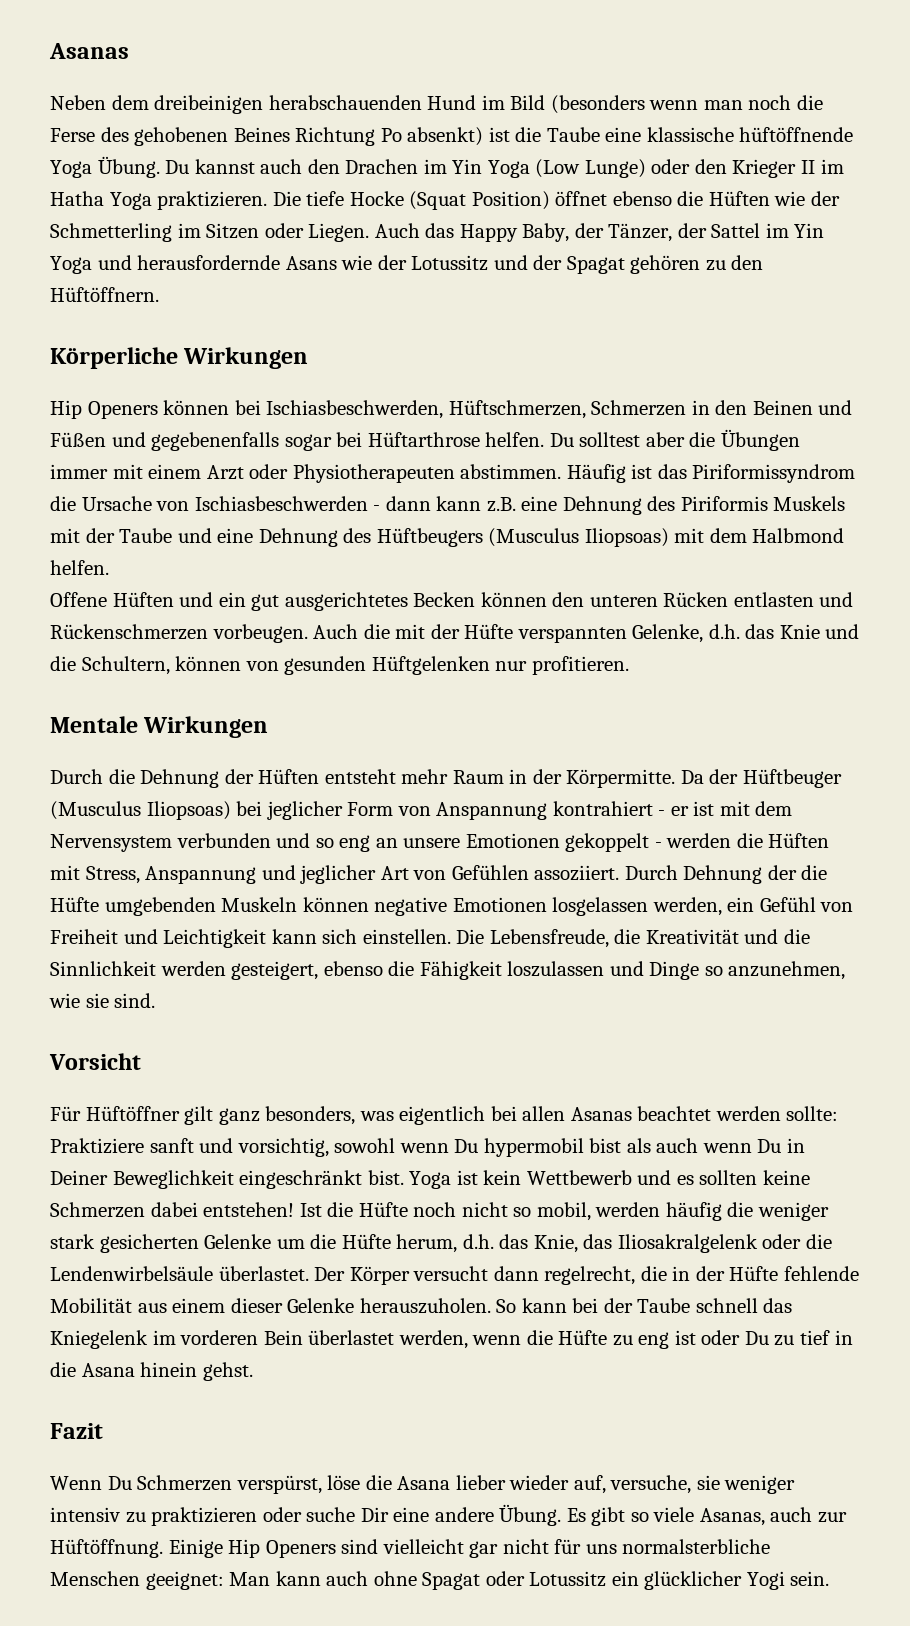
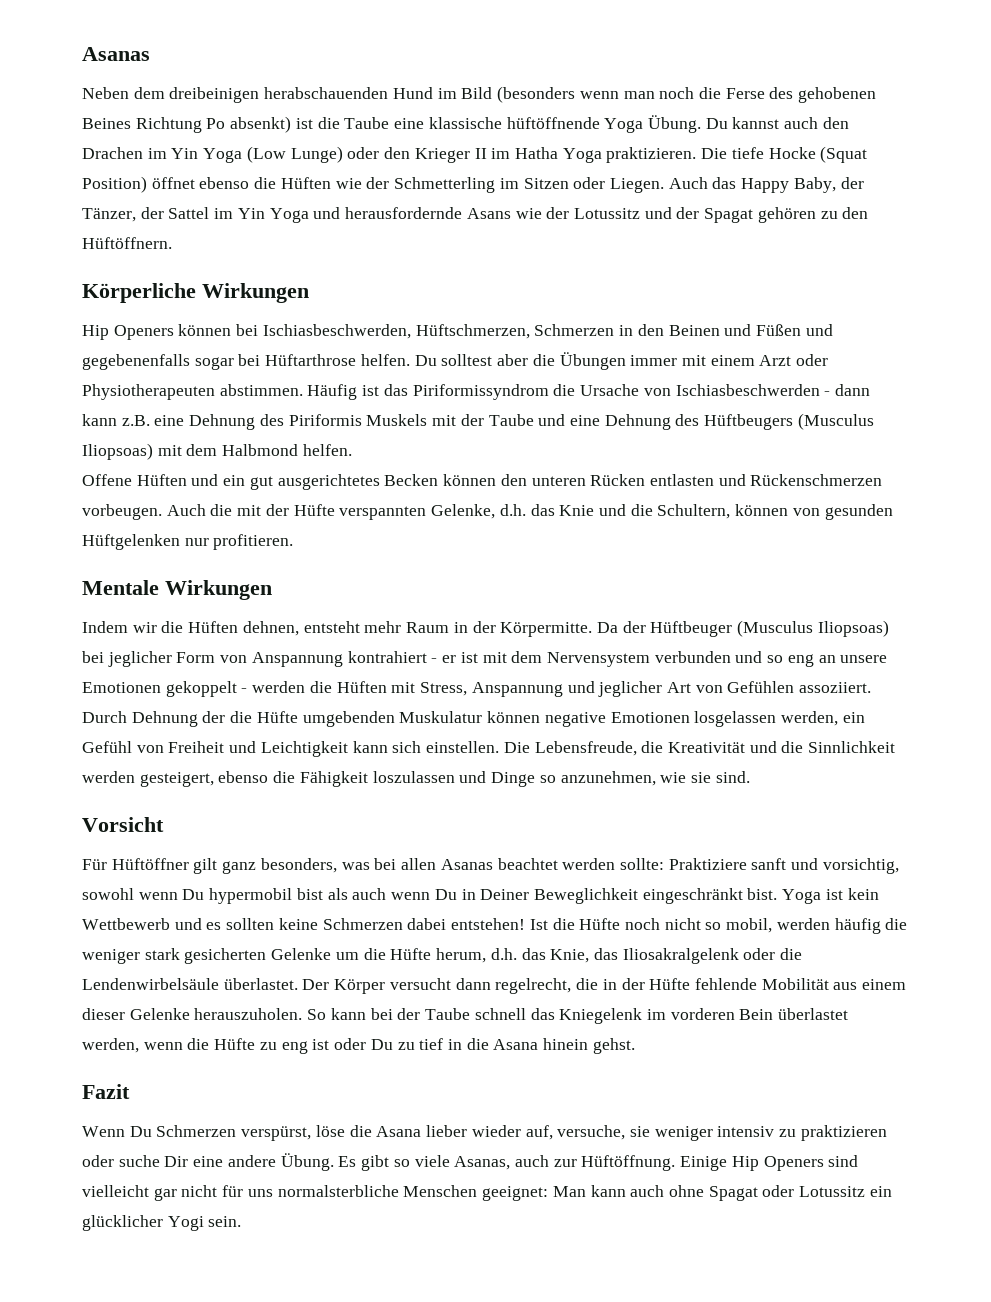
[50,769,320,788] Durch die Dehnung der Hüften -> [82,621,299,636] Indem wir die Hüften dehnen,
[221,897,298,912] Muskeln -> [399,711,483,723] Muskulatur
[399,1106,486,1125] eigentlich -> (370, 866) none

